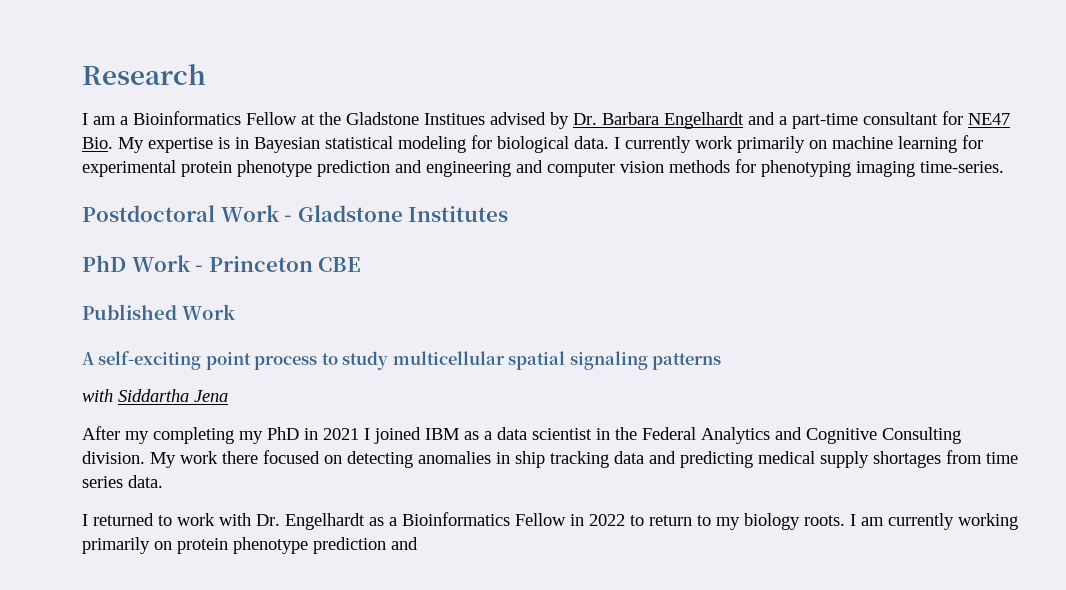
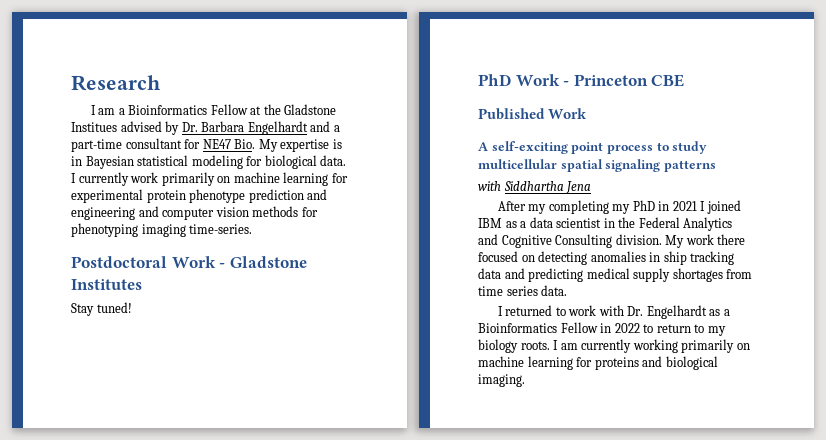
(509, 214) none -> [71,302,132,316] // Stay tuned!
[118,389,189,402] Siddartha -> [503,181,564,191] Siddhartha
[177,537,418,554] protein phenotype prediction and -> [478,356,718,370] [478,374,525,387] machine learning for proteins and biological imaging.

